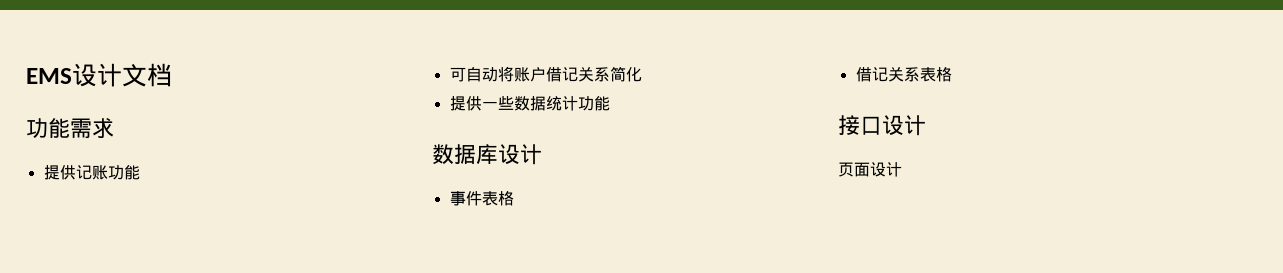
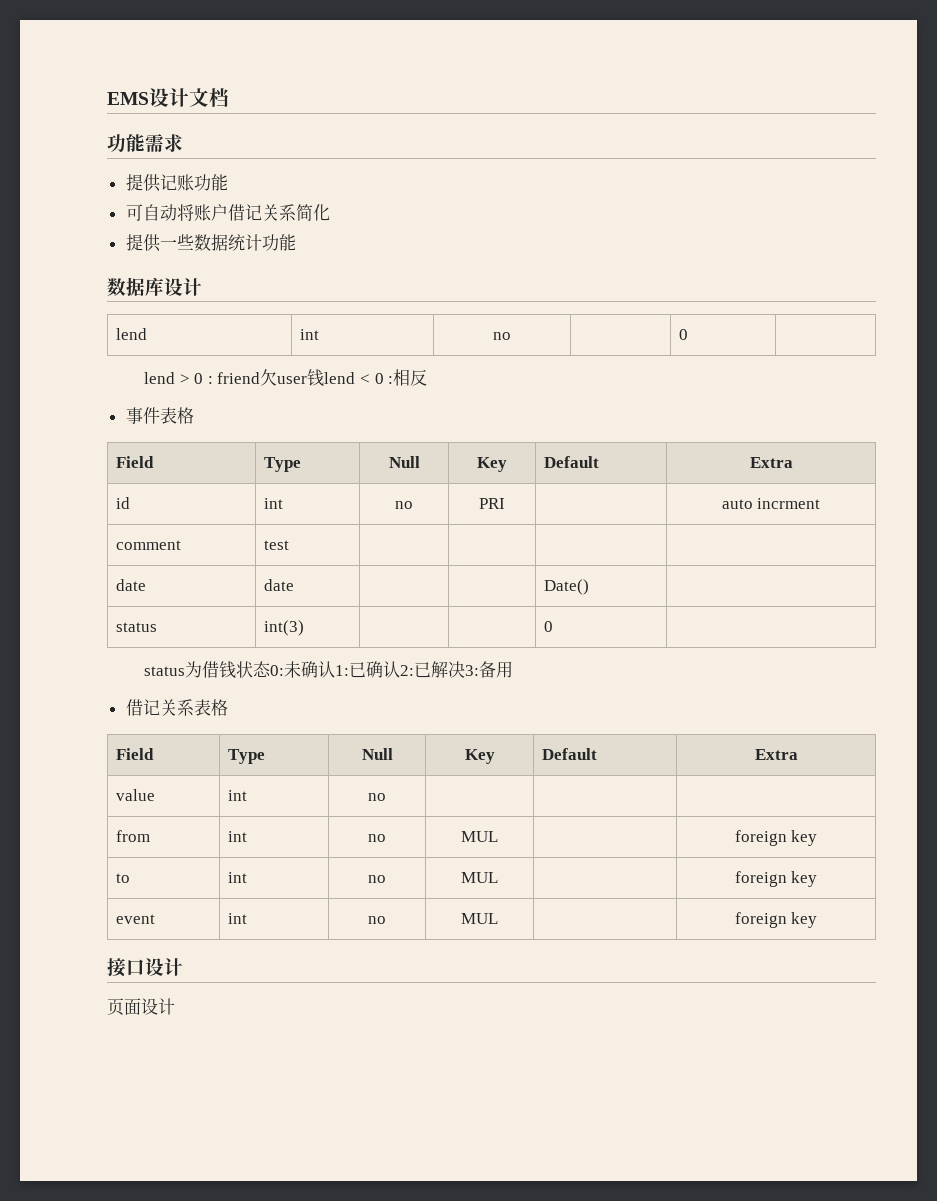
[449,191,514,206] [855,67,952,82] // 事件表格 // 借记关系表格 -> [116,328,148,340] [300,329,320,340] [493,332,511,340] [679,329,689,340] [144,369,428,387] [125,407,194,424] [116,456,155,468] [264,457,302,472] [388,456,420,468] [477,457,507,472] [544,456,600,468] [749,457,793,468] [116,497,131,509] [264,498,284,509] [395,501,413,509] [479,498,505,509] [721,498,821,509] [116,540,182,550] [264,540,290,550] [116,579,147,591] [264,579,295,591] [544,579,590,595] [116,622,158,632] [264,620,305,636] [544,621,554,632] [144,661,514,679] [125,699,228,716] [116,748,155,760] [228,749,266,764] [361,748,393,760] [464,749,495,764] [542,748,598,760] [754,749,798,760] [116,789,156,801] [228,790,248,801] [368,793,386,801] [116,830,151,842] [228,831,248,842] [368,834,386,842] [461,831,498,842] [734,830,818,846] [116,873,131,883] [228,872,248,883] [368,875,386,883] [461,872,498,883] [734,871,818,887] [116,914,156,924] [228,913,248,924] [368,916,386,924] [461,913,498,924] [734,912,818,928] // lend | int | no | | 0 | // lend > 0 : friend欠user钱lend < 0 :相反 // 事件表格 // Field | Type | Null | Key | Default | Extra // id | int | no | PRI | | auto incrment // comment | test | | | | // date | date | | | Date() | // status | int(3) | | | 0 | // status为借钱状态0:未确认1:已确认2:已解决3:备用 // 借记关系表格 // Field | Type | Null | Key | Default | Extra // value | int | no | | | // from | int | no | MUL | | foreign key // to | int | no | MUL | | foreign key // event | int | no | MUL | | foreign key

